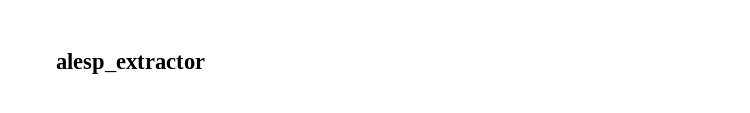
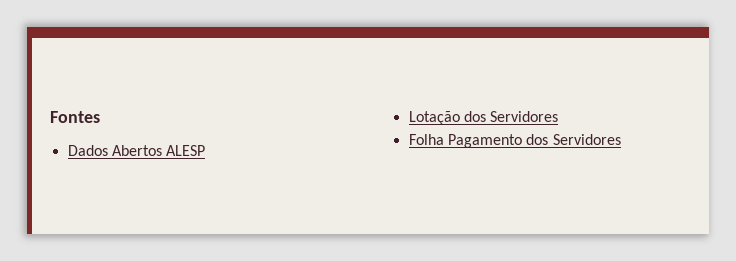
[56,53,205,74] alesp_extractor -> [50,111,100,123] [67,145,206,156] [408,111,559,125] [408,134,621,148] Fontes // Dados Abertos ALESP // Lotação dos Servidores // Folha Pagamento dos Servidores

